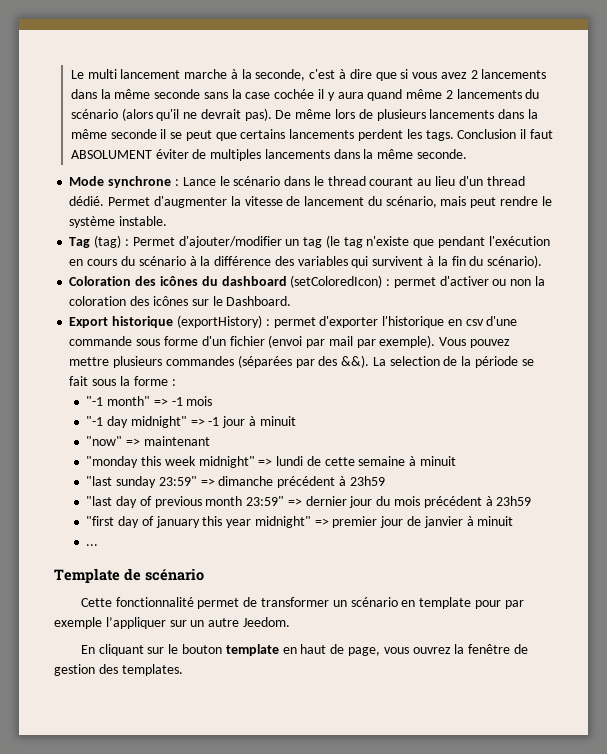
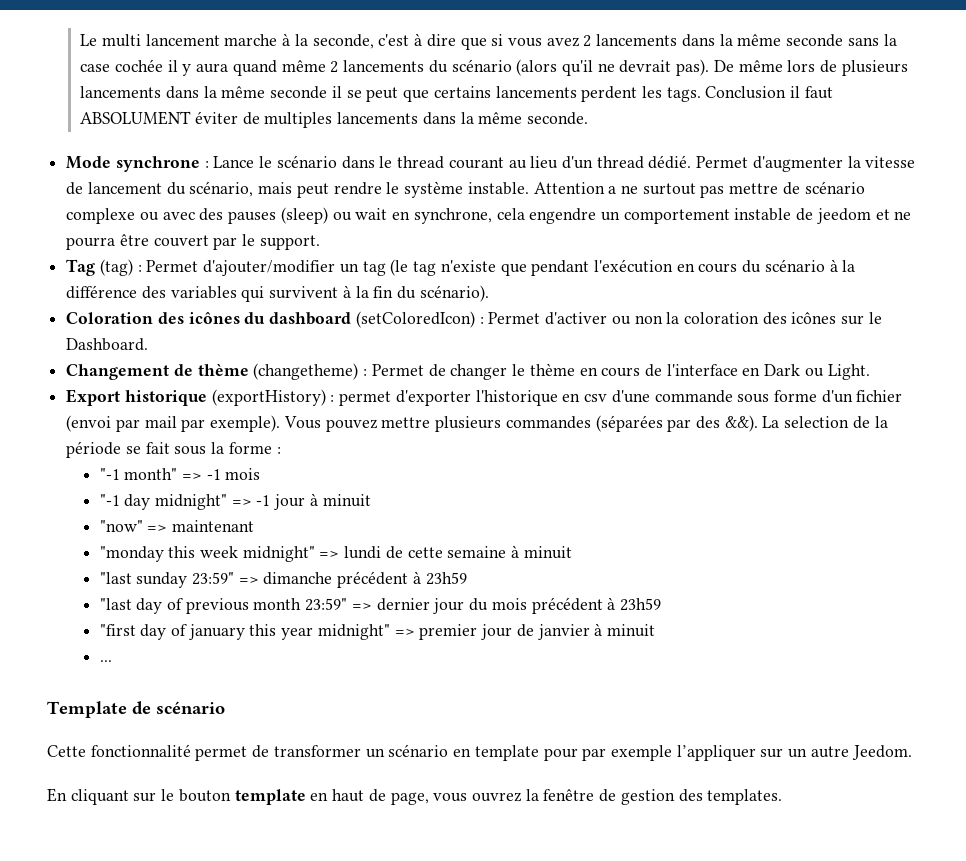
(168, 221) none -> [533,181,865,198] [66,207,912,224] [66,234,320,250] Attention a ne surtout pas mettre de scénario complexe ou avec des pauses (sleep) ou wait en synchrone, cela engendre un comportement instable de jeedom et ne pourra être couvert par le support.
[393,277,436,288] permet -> [488,312,541,324] Permet
(292, 301) none -> [66,363,870,380] // Changement de thème (changetheme) : Permet de changer le thème en cours de l'interface en Dark ou Light.

